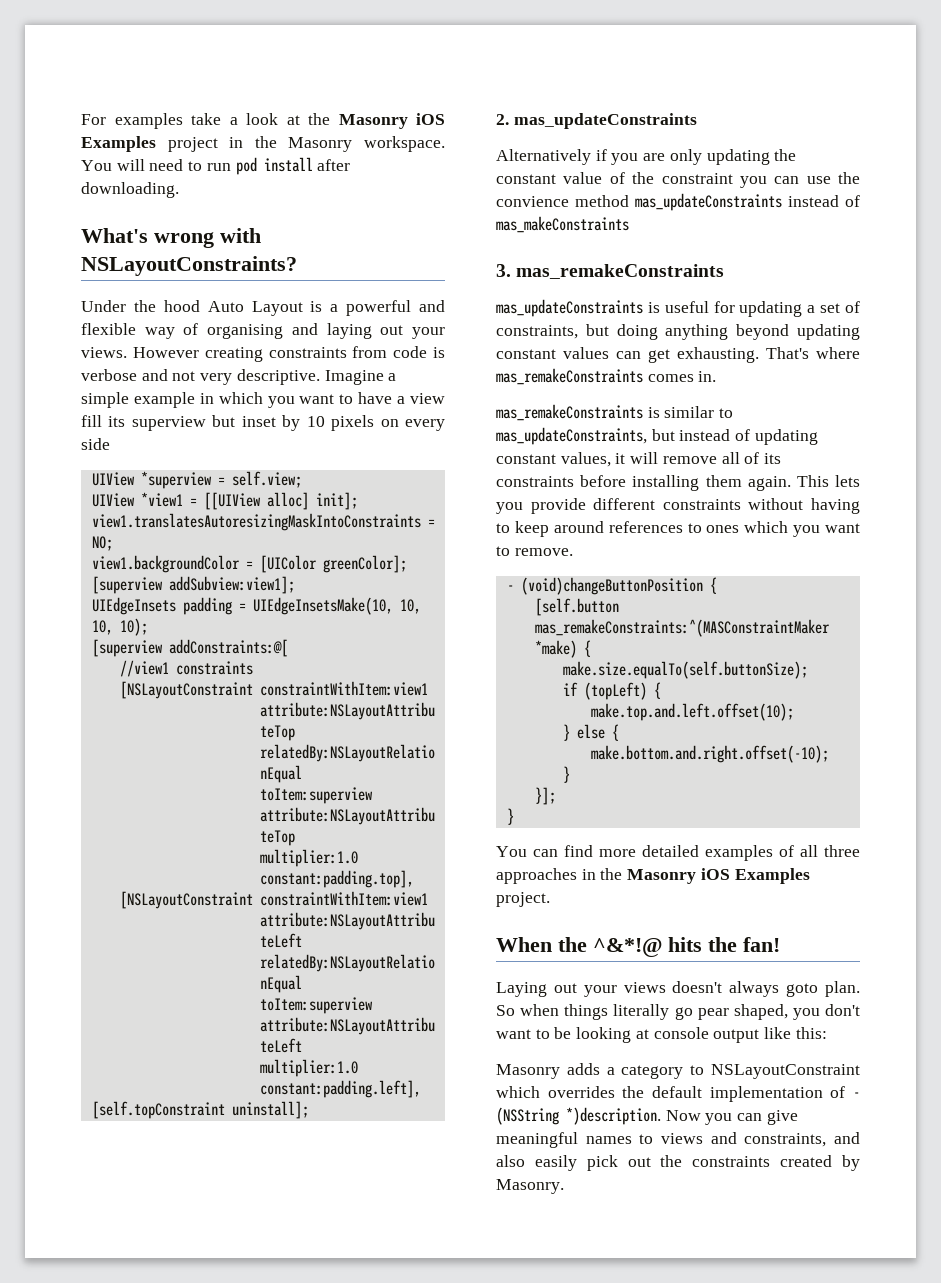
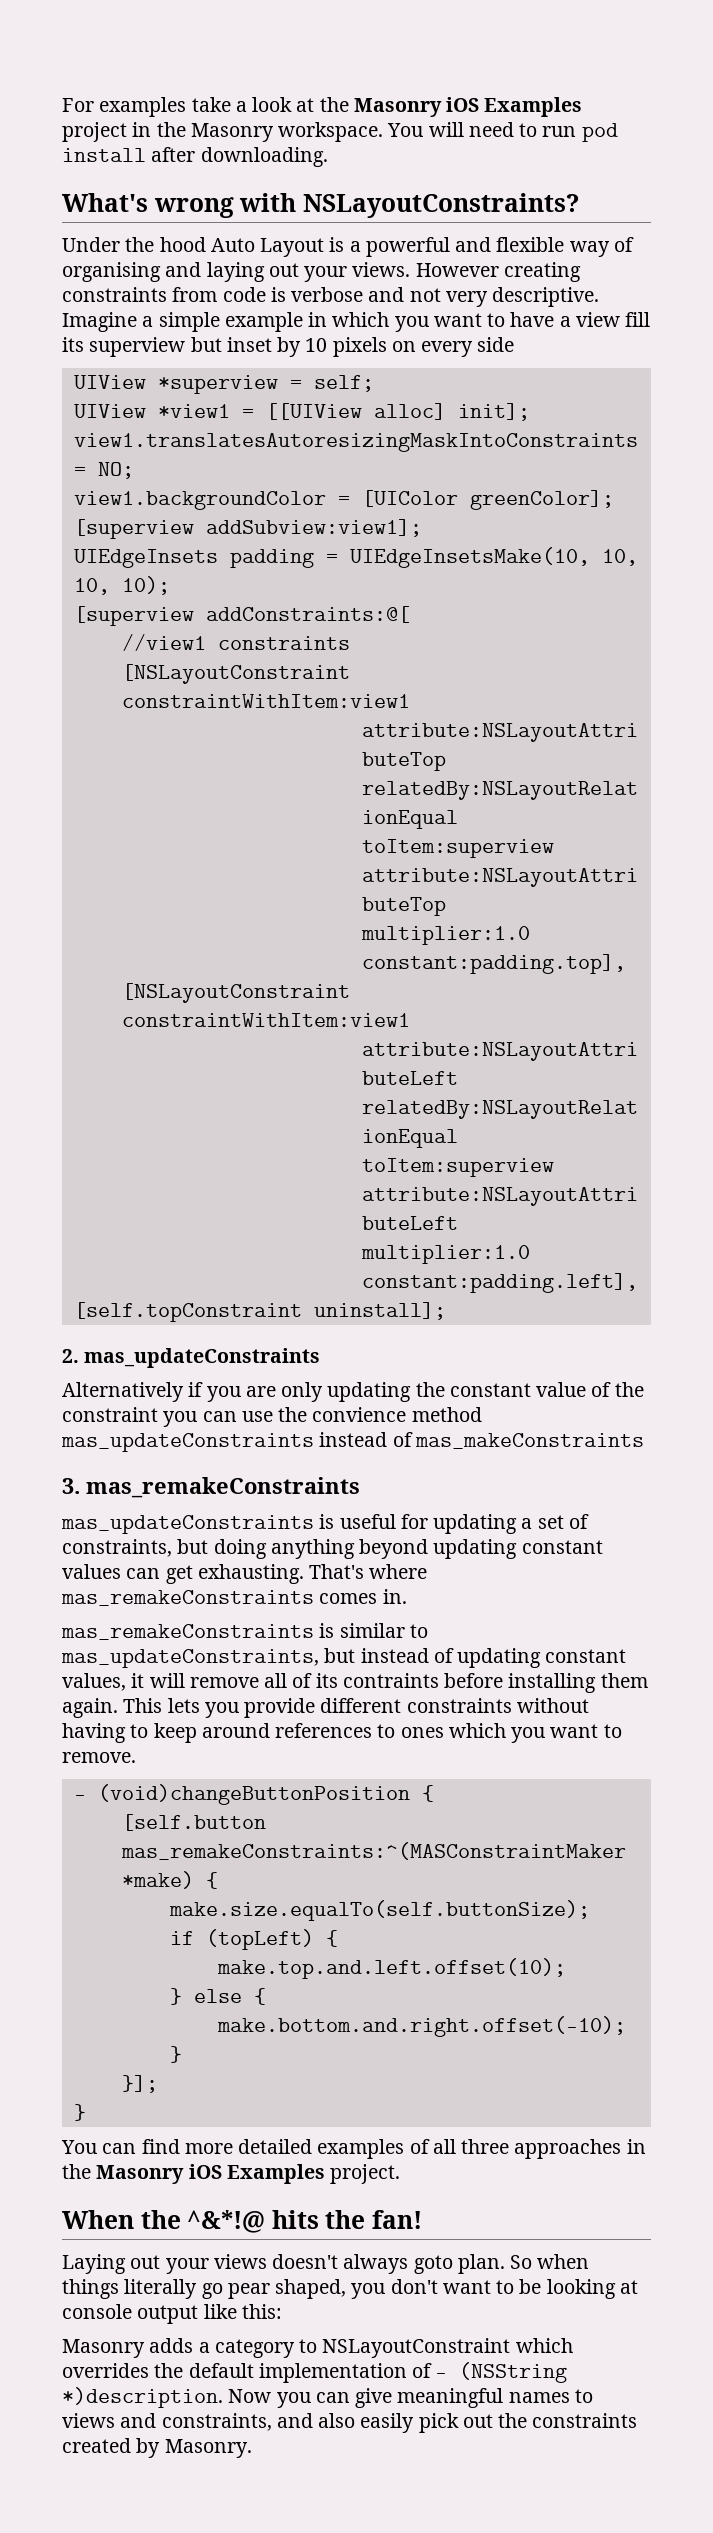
[231,471,302,488] self.view; -> [313,375,374,392] self;
[496,476,574,487] constraints -> [342,1673,439,1688] contraints

